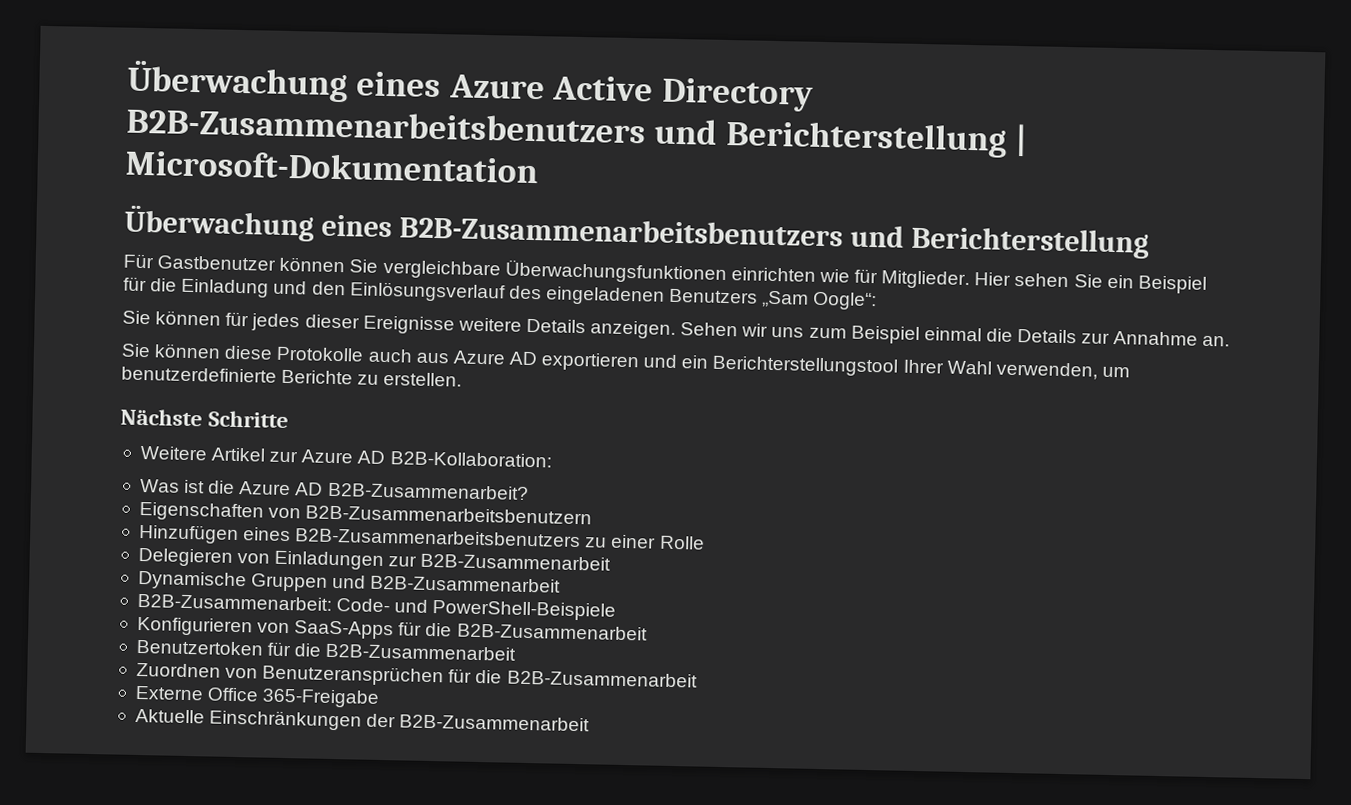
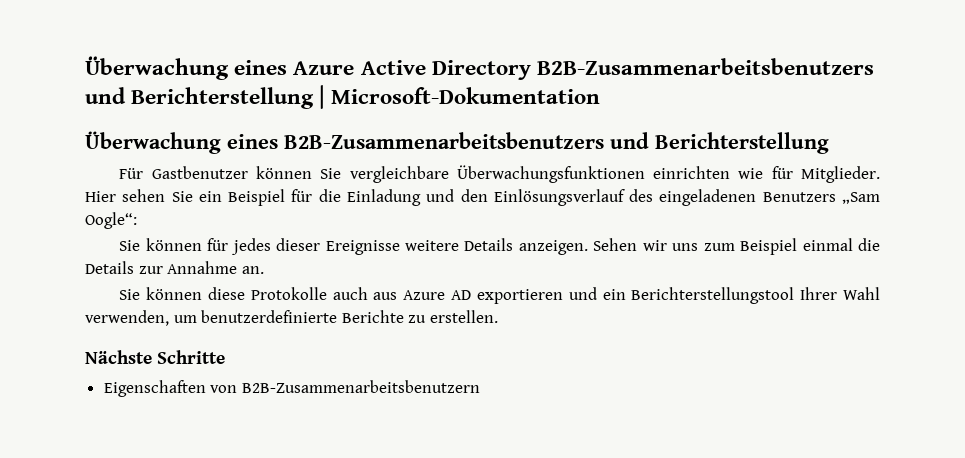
[139,445,552,468] [139,478,529,500] [138,501,593,525] [138,523,705,550] [137,547,612,571] [137,570,562,593] [136,593,617,621] [136,616,648,641] [135,639,517,661] [135,662,698,688] [134,685,380,708] [134,708,591,732] Weitere Artikel zur Azure AD B2B-Kollaboration: // Was ist die Azure AD B2B-Zusammenarbeit? // Eigenschaften von B2B-Zusammenarbeitsbenutzern // Hinzufügen eines B2B-Zusammenarbeitsbenutzers zu einer Rolle // Delegieren von Einladungen zur B2B-Zusammenarbeit // Dynamische Gruppen und B2B-Zusammenarbeit // B2B-Zusammenarbeit: Code- und PowerShell-Beispiele // Konfigurieren von SaaS-Apps für die B2B-Zusammenarbeit // Benutzertoken für die B2B-Zusammenarbeit // Zuordnen von Benutzeransprüchen für die B2B-Zusammenarbeit // Externe Office 365-Freigabe // Aktuelle Einschränkungen der B2B-Zusammenarbeit -> [103,380,480,397] Eigenschaften von B2B-Zusammenarbeitsbenutzern

